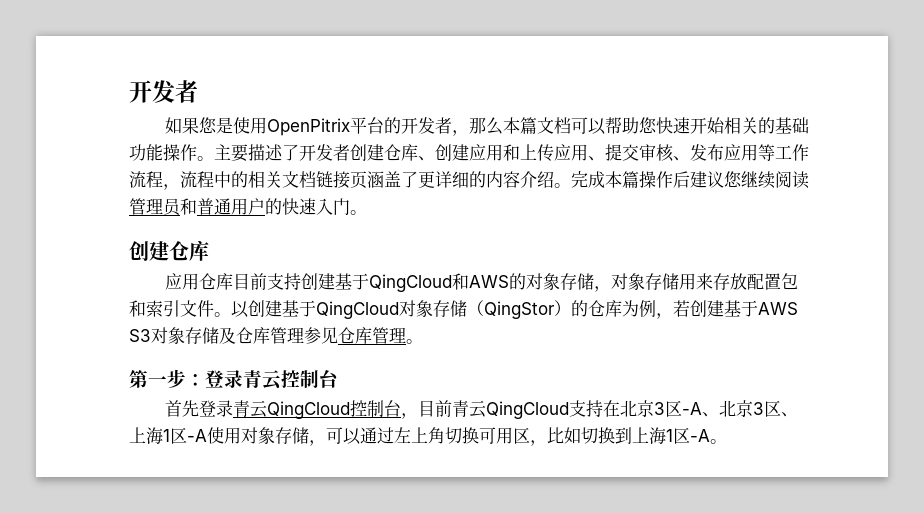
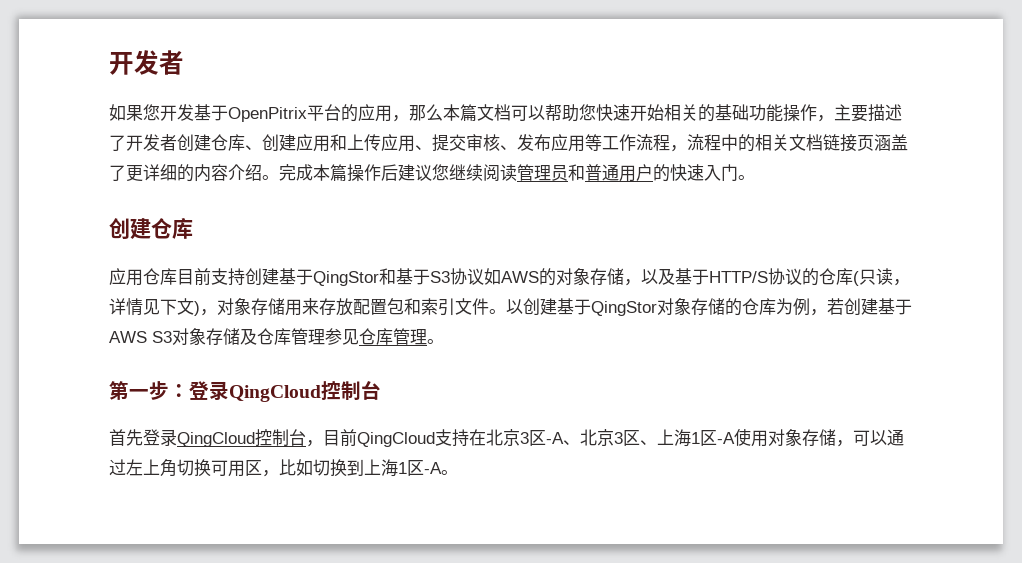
[216,117,268,134] 是使用 -> [160,104,228,121] 开发基于
[401,117,453,134] 开发者 -> [358,104,392,122] 应用
[197,156,214,161] 。 -> [817,115,834,122] ，
[369,273,595,292] QingCloud和AWS的对象存储 -> [313,268,910,286] [109,298,200,316] QingStor和基于S3协议如AWS的对象存储，以及基于HTTP/S协议的仓库(只读，详情见下文)
[316,300,571,319] QingCloud对象存储（QingStor） -> [591,298,725,316] QingStor对象存储
[243,370,282,390] 青云 -> [229,385,321,402] QingCloud
[233,400,268,418] 青云 -> (177, 437) none
[452,400,487,418] 青云 -> (357, 438) none

